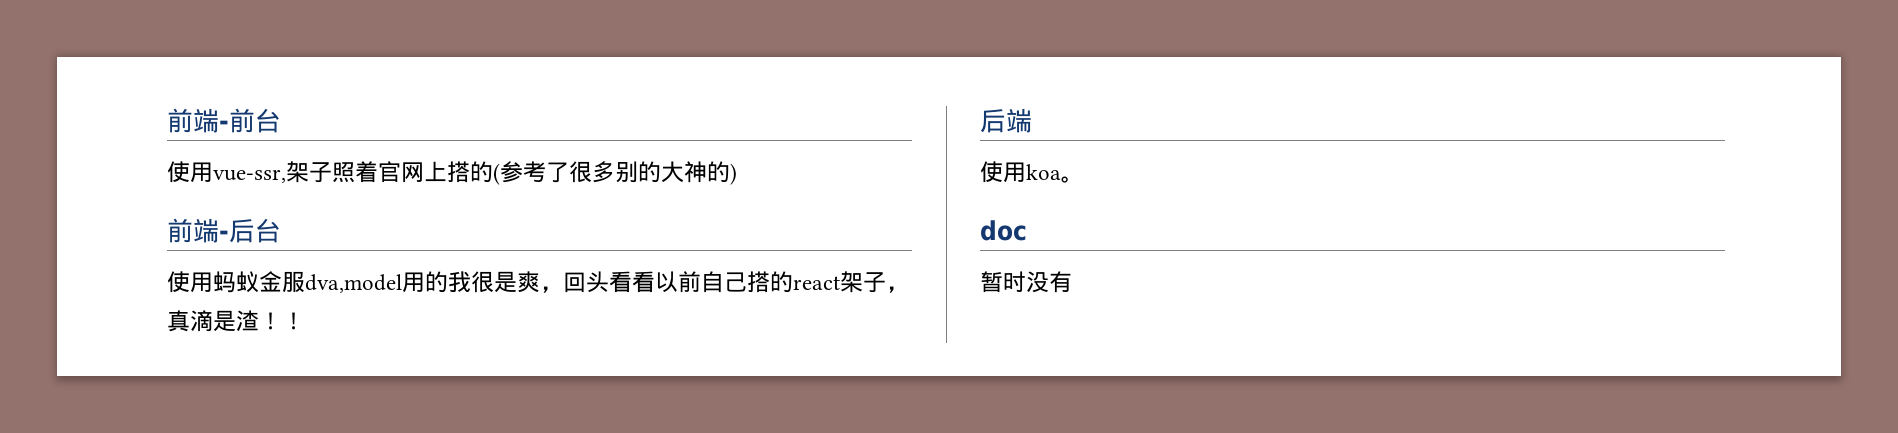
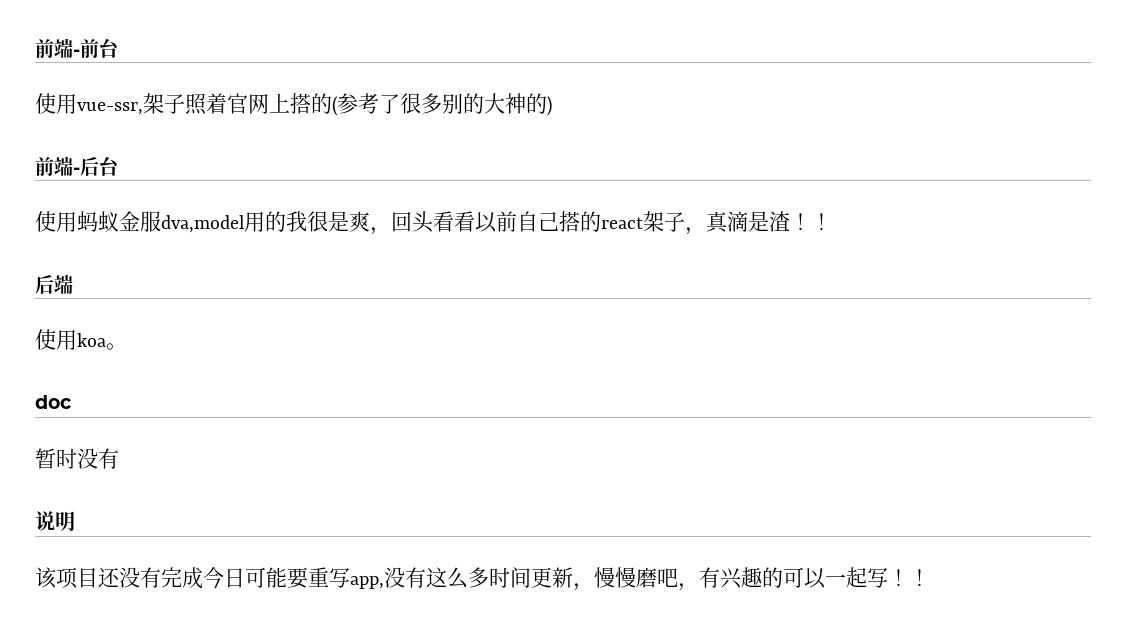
(1072, 282) none -> [35,511,75,531] [35,567,930,591] // 说明 // 该项目还没有完成今日可能要重写app,没有这么多时间更新，慢慢磨吧，有兴趣的可以一起写！！

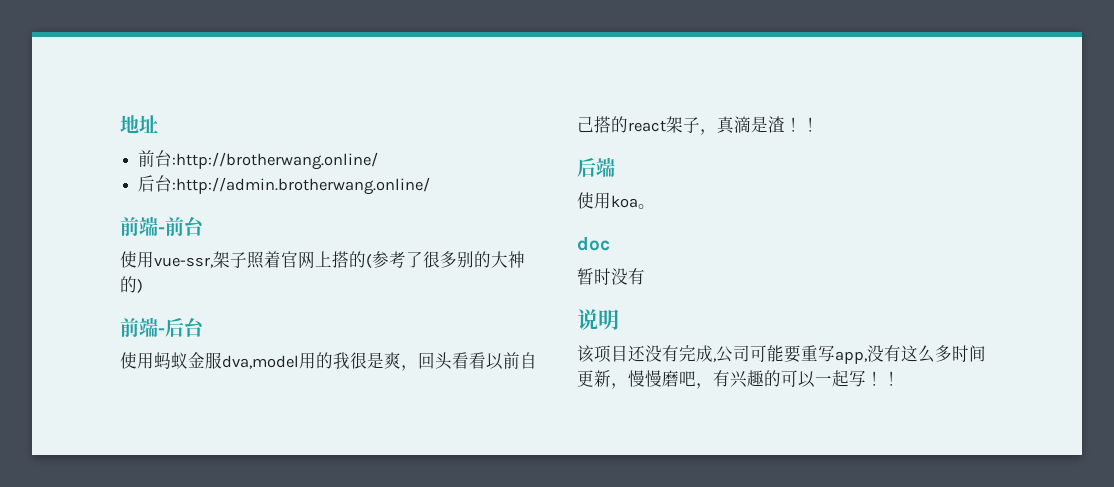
(35, 48) none -> [120,115,158,134] [138,150,379,170] [138,175,431,195] 地址 // 前台:http://brotherwang.online/ // 后台:http://admin.brotherwang.online/ //
[203,567,245,589] 今日 -> [713,345,750,363] ,公司

